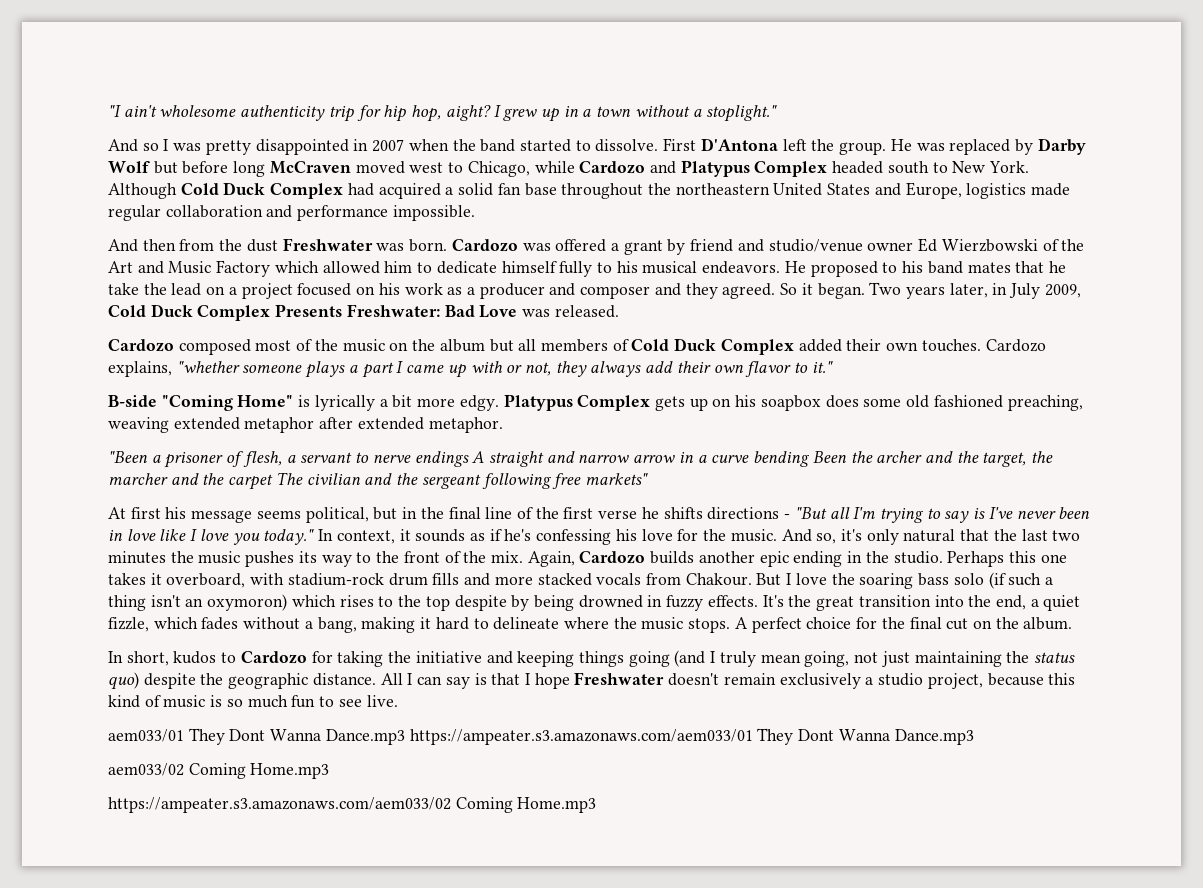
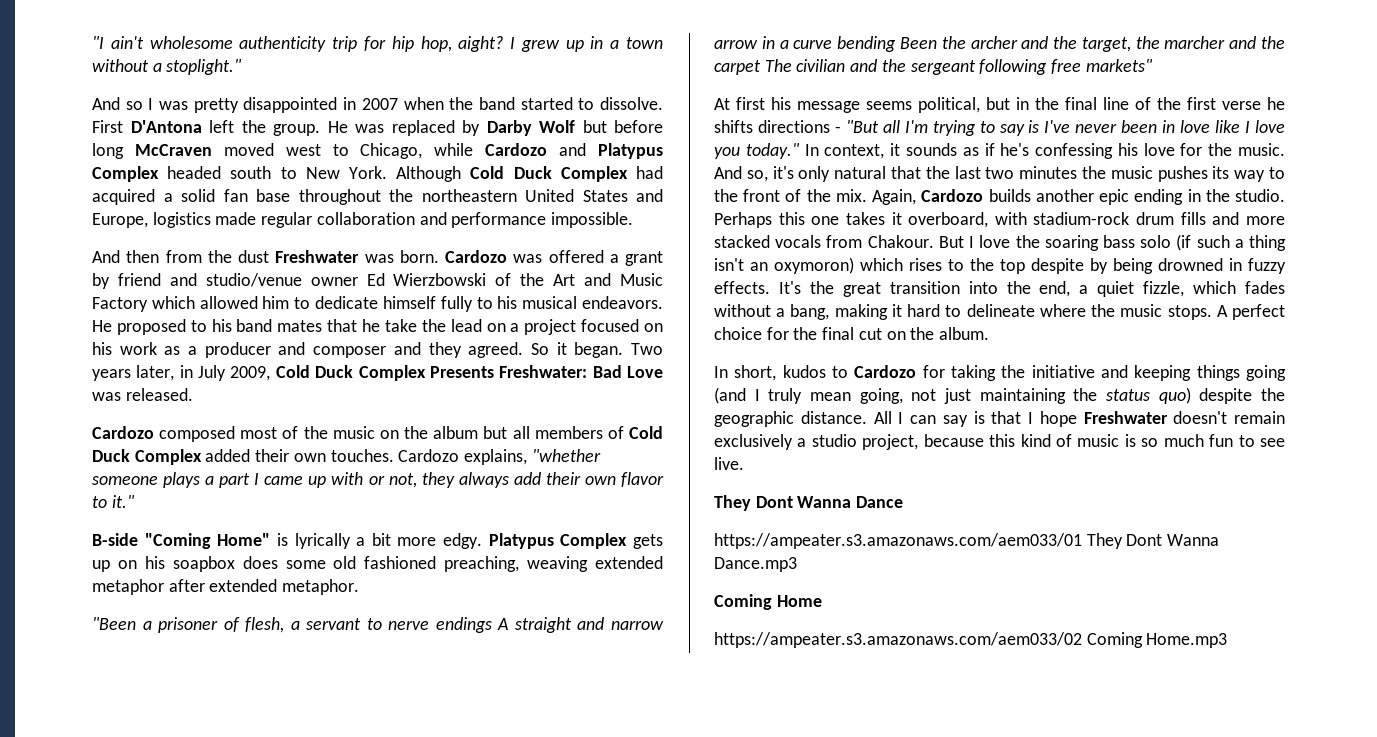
[108,728,405,745] aem033/01 They Dont Wanna Dance.mp3 -> [714,495,904,511] They Dont Wanna Dance //
[108,763,330,779] aem033/02 Coming Home.mp3 -> [714,594,822,610] Coming Home

